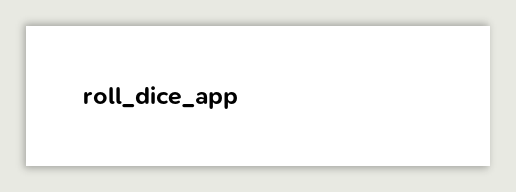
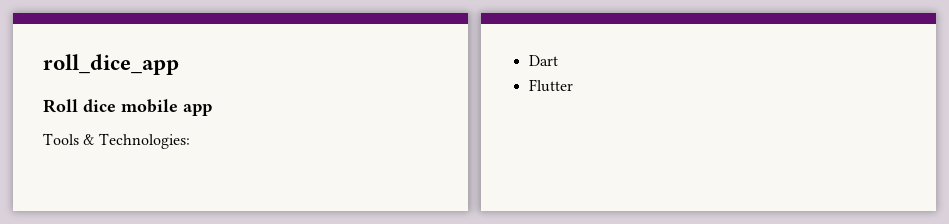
(238, 97) none -> [43,99,212,116] [43,133,190,149] [528,55,558,66] [528,79,573,92] // Roll dice mobile app // Tools & Technologies: // Dart // Flutter

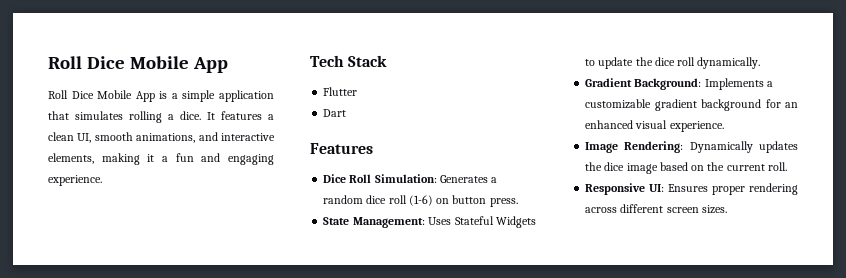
[43,54,179,75] [43,99,212,116] [43,133,190,149] [528,55,558,66] [528,79,573,92] roll_dice_app // Roll dice mobile app // Tools & Technologies: // Dart // Flutter -> [48,56,228,73] [48,90,274,102] [48,111,274,123] [48,132,275,143] [48,153,274,165] [48,175,102,186] [310,55,388,67] [323,87,358,96] [323,109,347,117] [310,143,373,154] [323,174,498,183] [323,195,518,207] [323,216,536,228] [585,57,761,69] [585,78,773,90] [585,99,798,111] [585,120,724,132] [585,141,798,153] [585,162,787,174] [585,183,798,195] [585,204,727,214] Roll Dice Mobile App // Roll Dice Mobile App is a simple application that simulates rolling a dice. It features a clean UI, smooth animations, and interactive elements, making it a fun and engaging experience. // Tech Stack // Flutter // Dart // Features // Dice Roll Simulation: Generates a random dice roll (1-6) on button press. // State Management: Uses Stateful Widgets to update the dice roll dynamically. // Gradient Background: Implements a customizable gradient background for an enhanced visual experience. // Image Rendering: Dynamically updates the dice image based on the current roll. // Responsive UI: Ensures proper rendering across different screen sizes.

